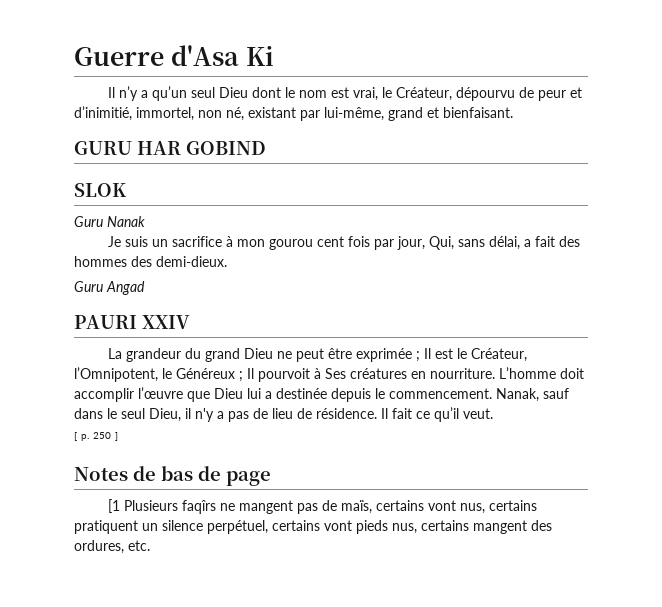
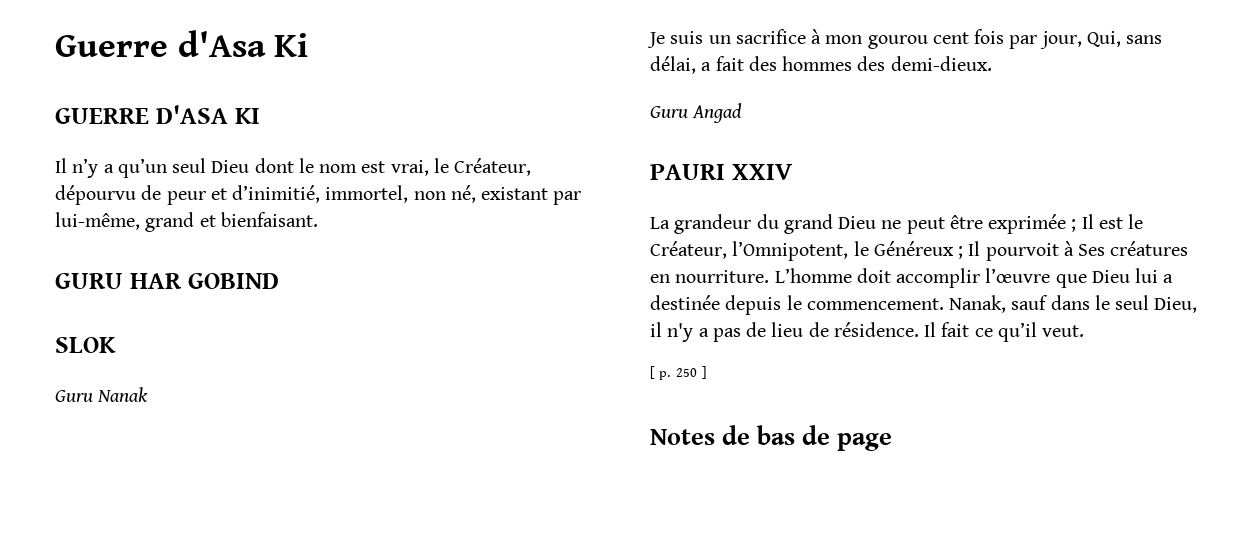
(274, 56) none -> [55,105,261,124] // GUERRE D'ASA KI
[107,499,537,514] [74,520,552,534] [74,540,150,554] // [1 Plusieurs faqîrs ne mangent pas de maïs, certains vont nus, certains pratiquent un silence perpétuel, certains vont pieds nus, certains mangent des ordures, etc. -> (893, 442) none

